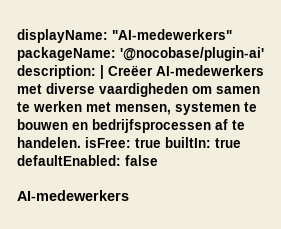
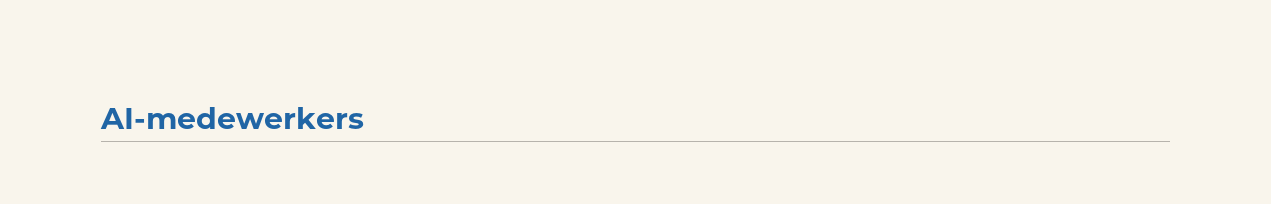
[17,29,232,43] [17,47,264,61] [17,65,264,79] [17,83,260,97] [17,101,257,115] [17,119,245,133] [17,137,241,148] [17,155,158,166] displayName: "AI-medewerkers" packageName: '@nocobase/plugin-ai' description: | Creëer AI-medewerkers met diverse vaardigheden om samen te werken met mensen, systemen te bouwen en bedrijfsprocessen af te handelen. isFree: true builtIn: true defaultEnabled: false // -> (100, 118) none

